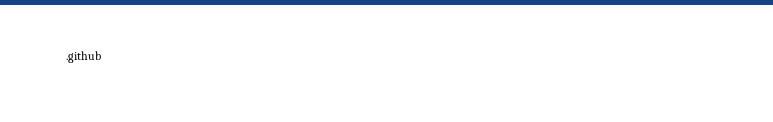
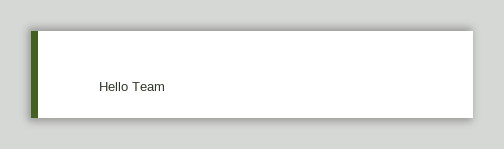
[66,51,101,63] .github -> [99,82,165,91] Hello Team

